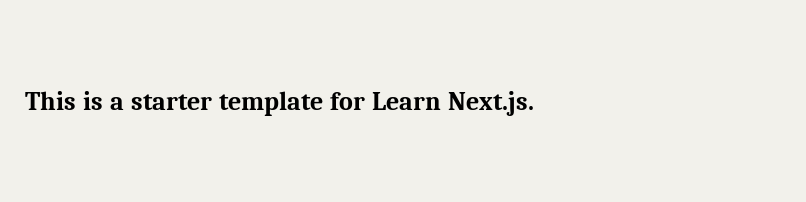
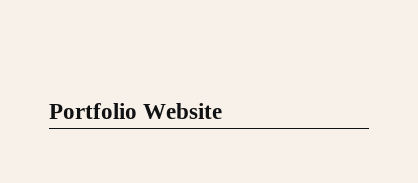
[25,91,535,116] This is a starter template for Learn Next.js. -> [49,103,223,119] Portfolio Website

